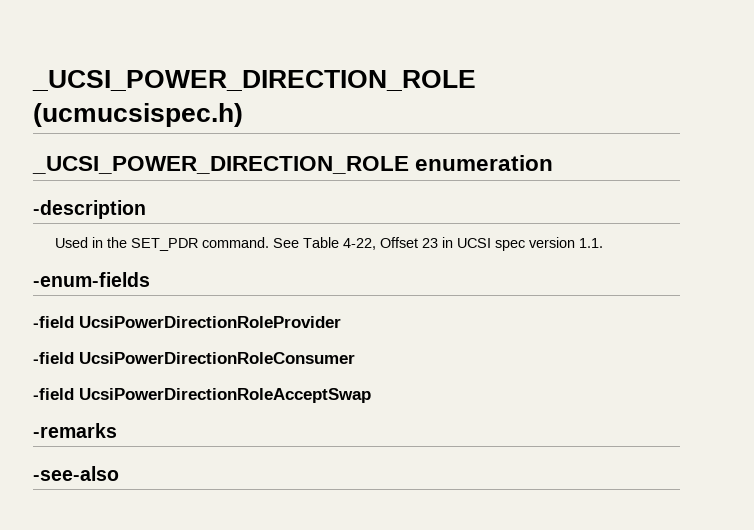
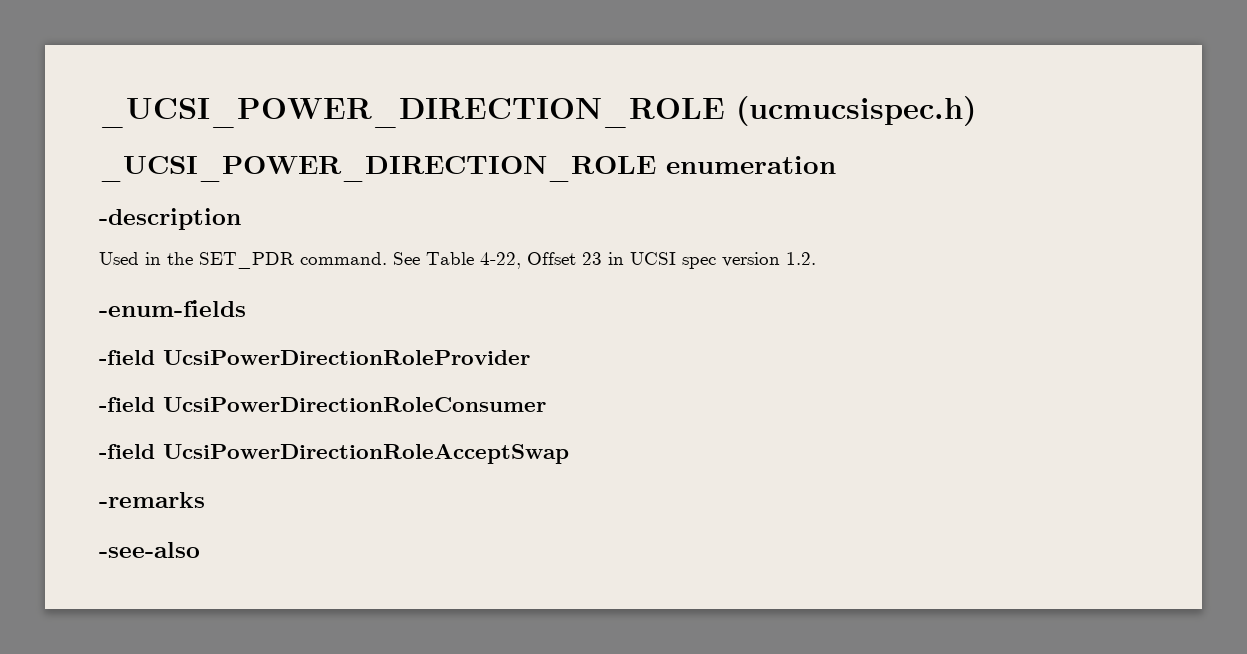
[579,238,604,248] 1.1. -> [786,252,816,265] 1.2.

